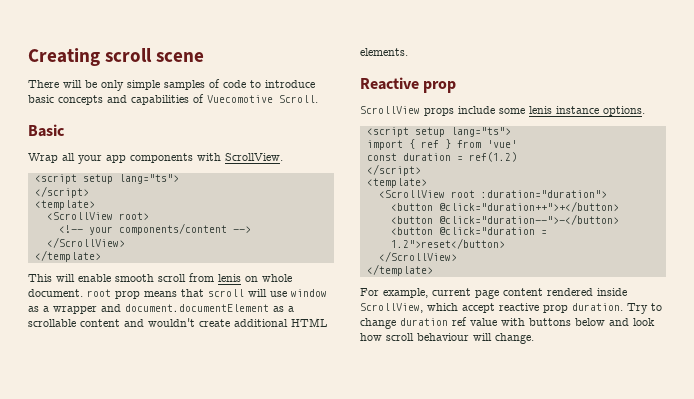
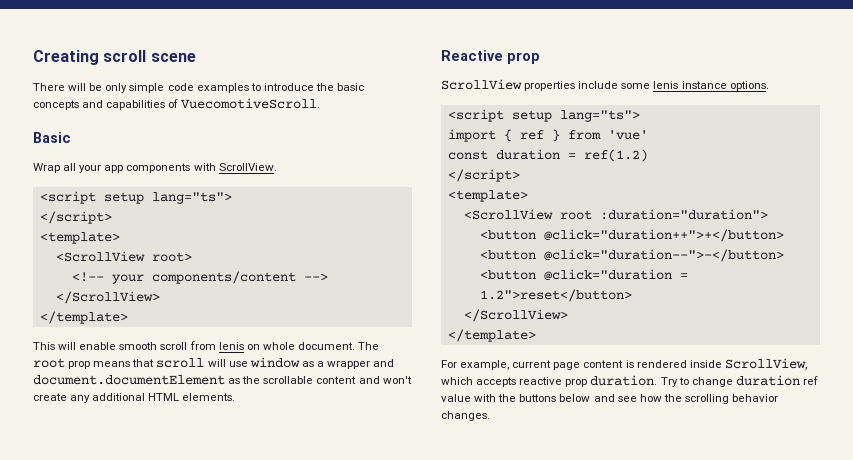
[164,79,246,90] samples of code -> [167,83,249,93] code examples
(315, 84) none -> [315,83,334,91] the
[207,95,318,103] Vuecomotive Scroll. -> [181,98,321,109] VuecomotiveScroll.
(83, 293) none -> [358,342,380,350] The
[288,306,294,312] a -> [242,376,261,384] the
[148,318,230,327] wouldn't create -> [382,376,412,384] [33,393,91,403] won't create any
[424,108,454,116] props -> [524,81,576,91] properties
(543, 292) none -> [625,360,634,368] is
[462,303,495,313] accept -> [476,377,517,387] accepts
(525, 322) none -> [498,394,517,402] the
[633,318,655,326] [360,333,534,344] look how scroll behaviour will change. -> [617,394,779,404] [441,411,490,421] see how the scrolling behavior changes.

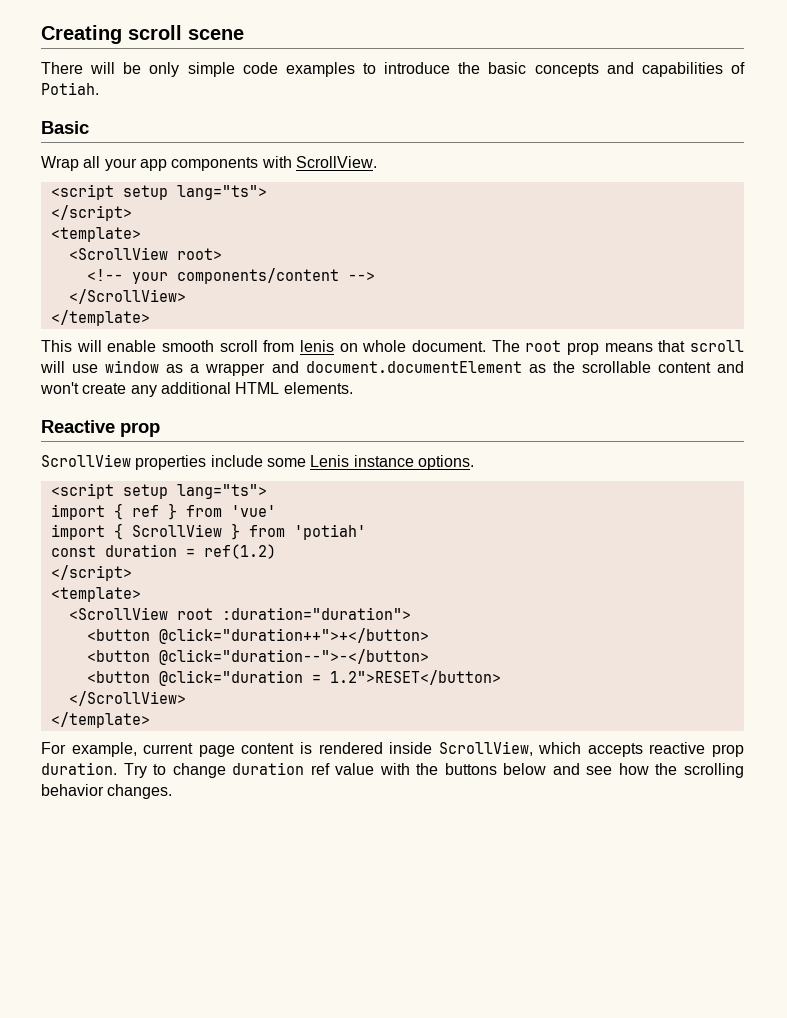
[181,98,321,109] VuecomotiveScroll. -> [41,82,99,95] Potiah.
[653,81,679,89] lenis -> [310,455,350,467] Lenis
(648, 135) none -> [50,523,366,540] // import { ScrollView } from 'potiah'
[479,289,632,302] 1.2">reset</button> -> [329,670,501,685] 1.2">RESET</button>

